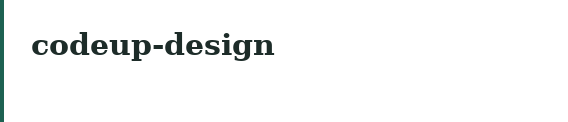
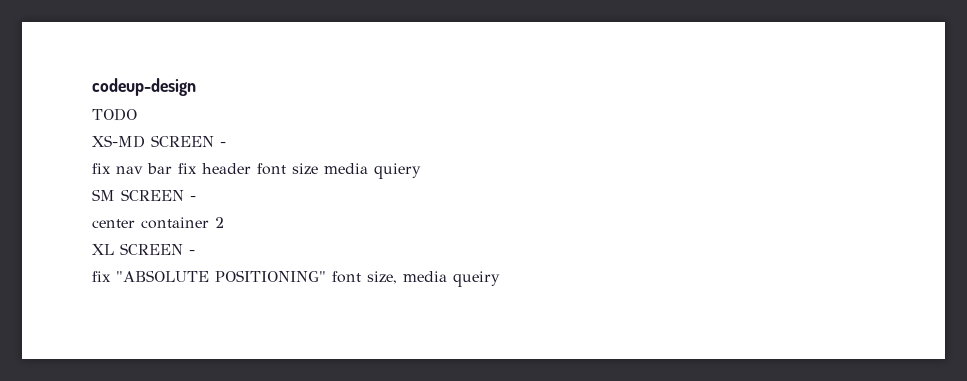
(275, 46) none -> [92,108,137,121] [92,135,226,148] [92,163,421,179] [92,189,196,201] [92,217,224,229] [92,243,195,255] [92,270,500,287] // TODO // XS-MD SCREEN - // fix nav bar fix header font size media quiery // SM SCREEN - // center container 2 // XL SCREEN - // fix "ABSOLUTE POSITIONING" font size, media queiry

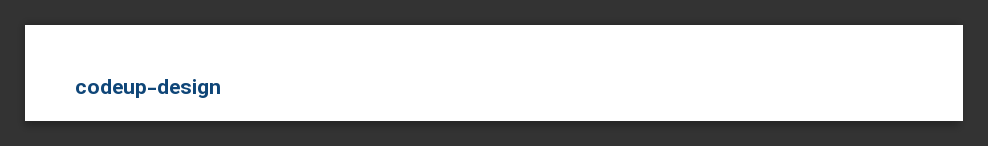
[92,108,137,121] [92,135,226,148] [92,163,421,179] [92,189,196,201] [92,217,224,229] [92,243,195,255] [92,270,500,287] // TODO // XS-MD SCREEN - // fix nav bar fix header font size media quiery // SM SCREEN - // center container 2 // XL SCREEN - // fix "ABSOLUTE POSITIONING" font size, media queiry -> (221, 88) none

